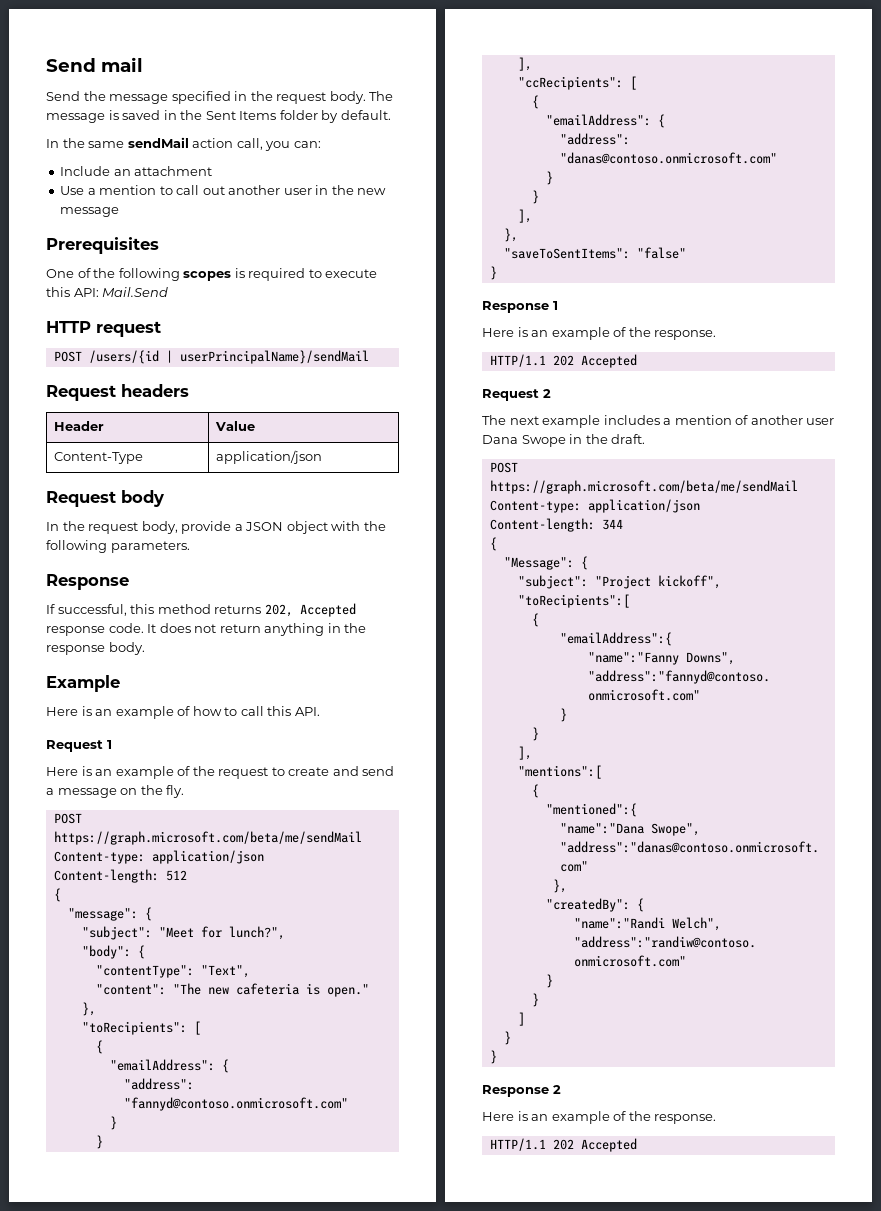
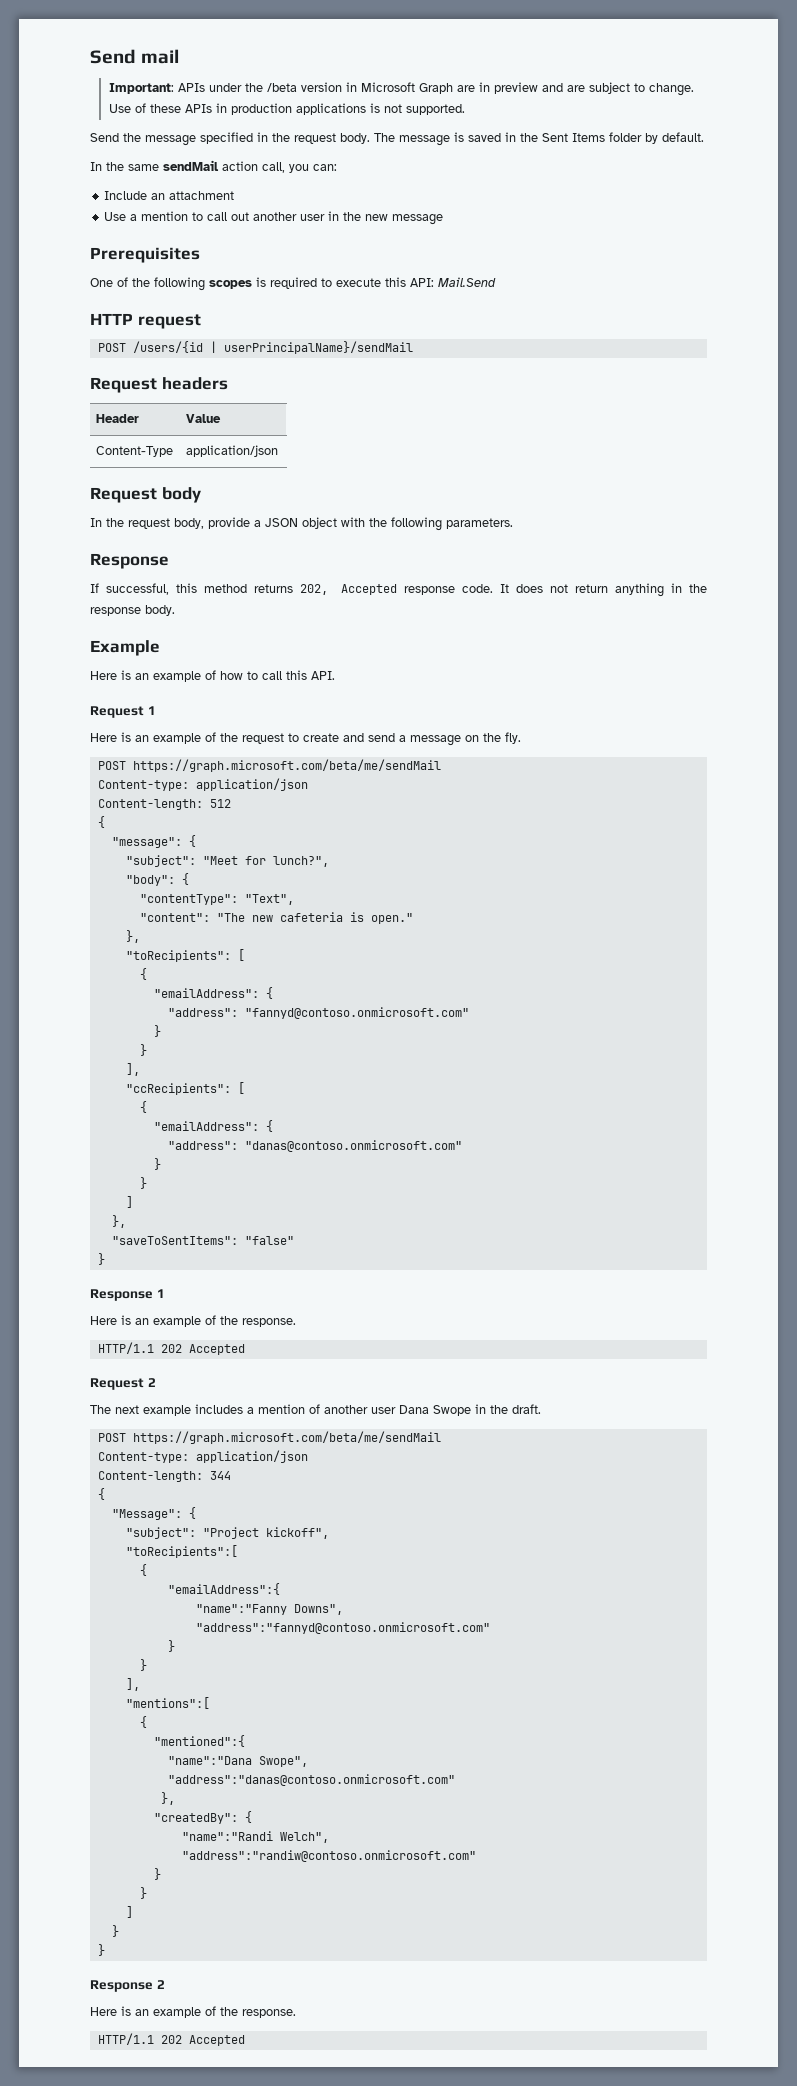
(143, 64) none -> [108,82,694,96] [108,103,465,115] // Important: APIs under the /beta version in Microsoft Graph are in preview and are subject to change. Use of these APIs in production applications is not supported.
[517,209,532,223] ], -> [125,1196,133,1208] ]

